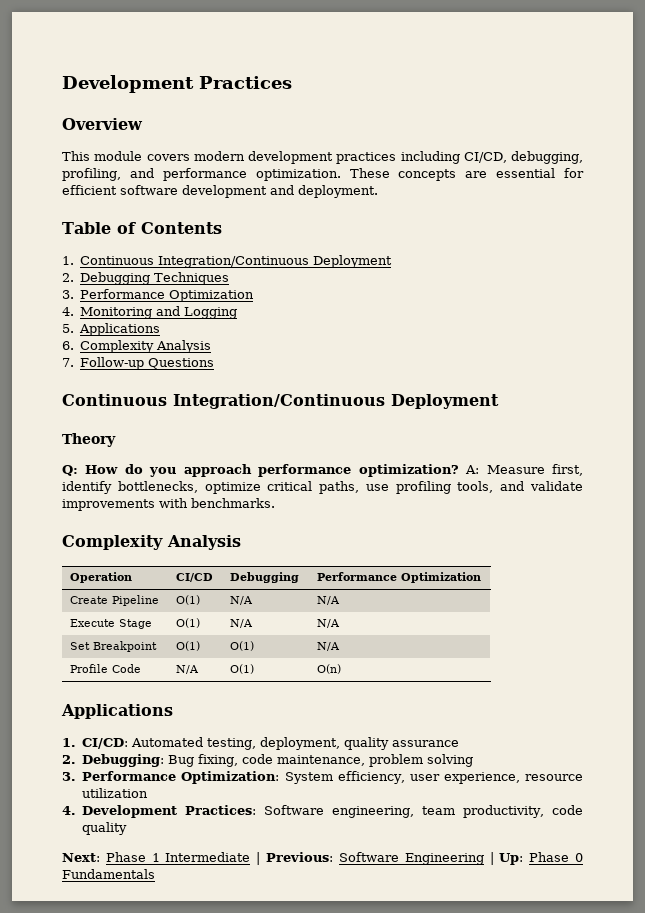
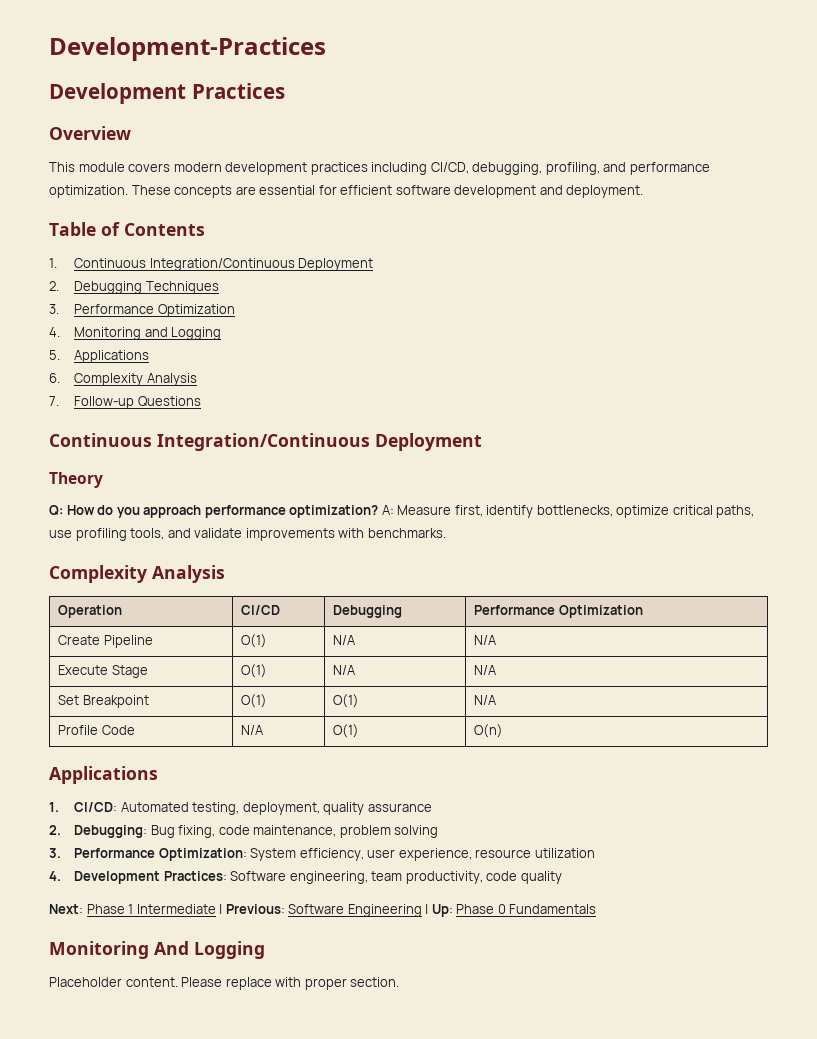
(62, 84) none -> [49,37,326,61] Development-Practices //
(155, 874) none -> [49,941,265,959] [49,977,400,990] // Monitoring And Logging // Placeholder content. Please replace with proper section.

